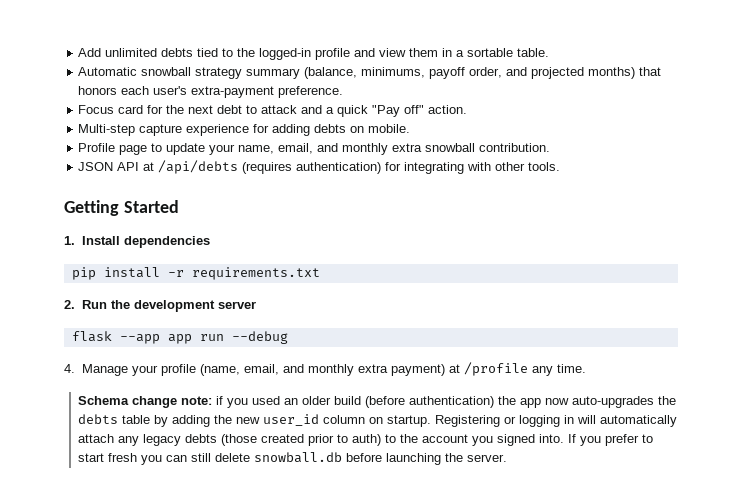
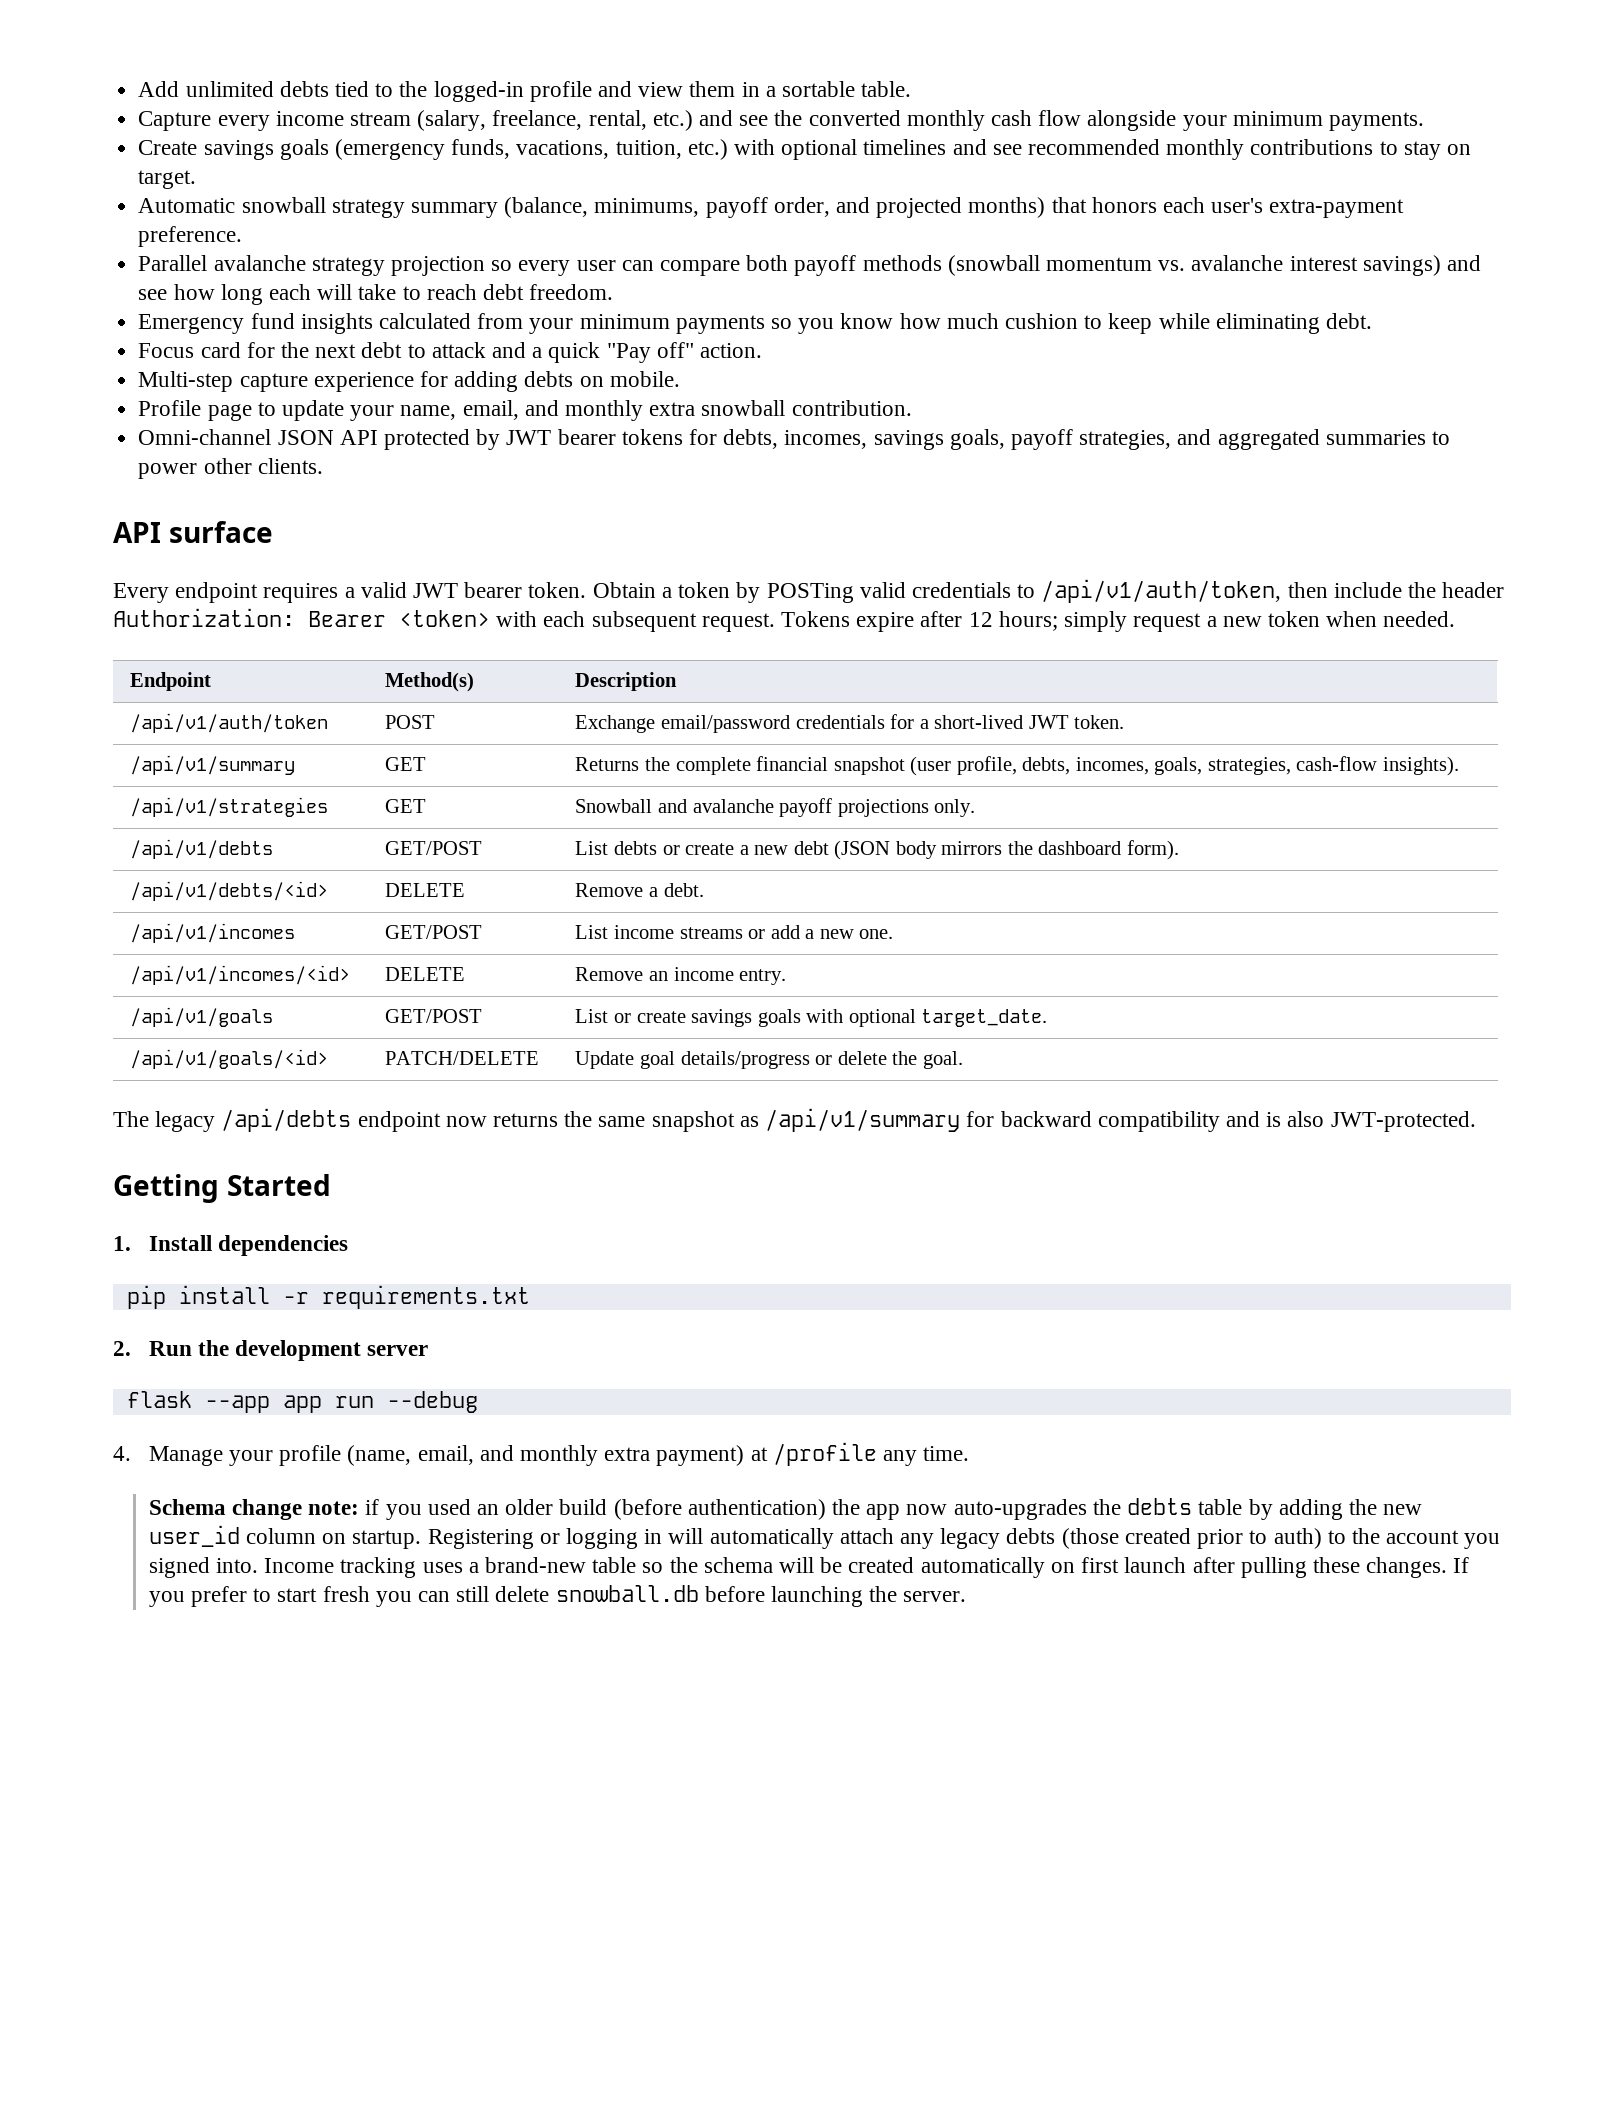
(550, 52) none -> [138,110,1425,131] [138,139,1472,160] [138,170,197,189] // Capture every income stream (salary, freelance, rental, etc.) and see the converted monthly cash flow alongside your minimum payments. // Create savings goals (emergency funds, vacations, tuition, etc.) with optional timelines and see recommended monthly contributions to stay on target.
(344, 92) none -> [138,255,1482,276] [138,284,614,305] [138,313,1373,334] // Parallel avalanche strategy projection so every user can compare both payoff methods (snowball momentum vs. avalanche interest savings) and see how long each will take to reach debt freedom. // Emergency fund insights calculated from your minimum payments so you know how much cushion to keep while eliminating debt.
(551, 147) none -> [138,429,272,445] Omni-channel
[143,160,561,174] at /api/debts (requires authentication) for integrating with other tools. -> [383,429,1451,450] [138,458,323,479] [113,521,273,543] [113,579,1505,603] [113,608,1456,632] [130,672,212,691] [385,672,475,692] [575,672,678,691] [130,713,329,733] [385,715,436,729] [575,714,1125,733] [130,755,296,775] [385,757,427,771] [575,756,1459,776] [130,797,329,817] [385,799,427,813] [575,798,976,817] [130,839,274,859] [385,841,483,855] [575,840,1179,860] [130,881,329,901] [385,883,466,897] [575,883,704,897] [130,923,296,943] [385,925,483,939] [575,925,894,939] [130,965,351,985] [385,967,466,981] [575,967,787,985] [130,1007,274,1027] [385,1009,483,1023] [575,1009,1048,1027] [130,1049,329,1069] [385,1051,540,1065] [575,1051,963,1069] [113,1108,1476,1132] protected by JWT bearer tokens for debts, incomes, savings goals, payoff strategies, and aggregated summaries to power other clients. // API surface // Every endpoint requires a valid JWT bearer token. Obtain a token by POSTing valid credentials to /api/v1/auth/token, then include the header Authorization: Bearer <token> with each subsequent request. Tokens expire after 12 hours; simply request a new token when needed. // Endpoint | Method(s) | Description // /api/v1/auth/token | POST | Exchange email/password credentials for a short-lived JWT token. // /api/v1/summary | GET | Returns the complete financial snapshot (user profile, debts, incomes, goals, strategies, cash-flow insights). // /api/v1/strategies | GET | Snowball and avalanche payoff projections only. // /api/v1/debts | GET/POST | List debts or create a new debt (JSON body mirrors the dashboard form). // /api/v1/debts/<id> | DELETE | Remove a debt. // /api/v1/incomes | GET/POST | List income streams or add a new one. // /api/v1/incomes/<id> | DELETE | Remove an income entry. // /api/v1/goals | GET/POST | List or create savings goals with optional target_date. // /api/v1/goals/<id> | PATCH/DELETE | Update goal details/progress or delete the goal. // The legacy /api/debts endpoint now returns the same snapshot as /api/v1/summary for backward compatibility and is also JWT-protected.
(565, 438) none -> [264,1557,1448,1578] Income tracking uses a brand-new table so the schema will be created automatically on first launch after pulling these changes.

